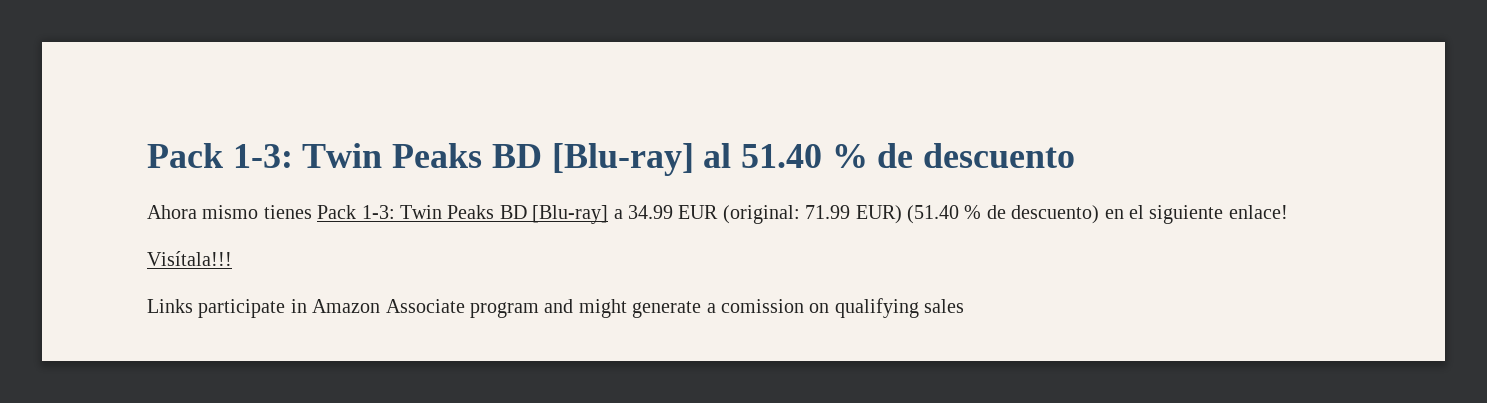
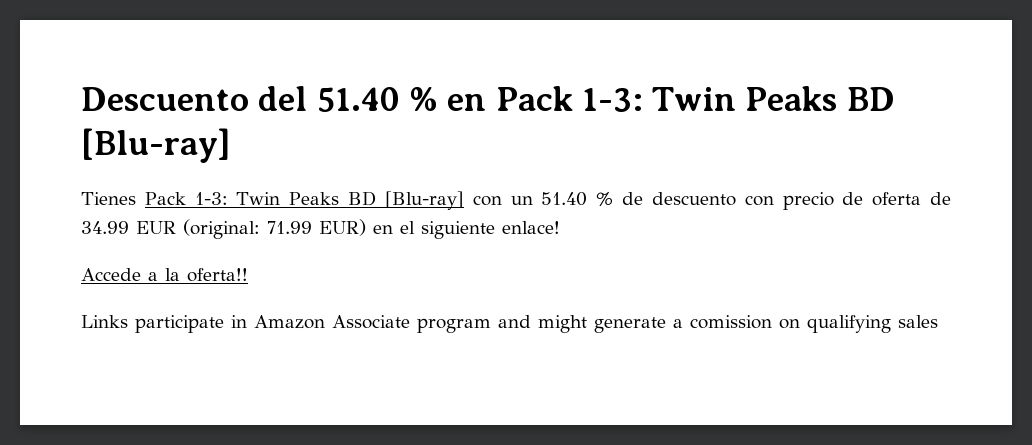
[147,143,1076,176] [147,205,623,224] Pack 1-3: Twin Peaks BD [Blu-ray] al 51.40 % de descuento // Ahora mismo tienes Pack 1-3: Twin Peaks BD [Blu-ray] a -> [81,86,895,112] [81,128,230,163] [81,191,951,210] Descuento del 51.40 % en Pack 1-3: Twin Peaks BD [Blu-ray] // Tienes Pack 1-3: Twin Peaks BD [Blu-ray] con un 51.40 % de descuento con precio de oferta de
[906,205,1100,224] (51.40 % de descuento) -> (366, 227) none
[147,251,232,266] Visítala!!! -> [81,268,248,282] Accede a la oferta!!

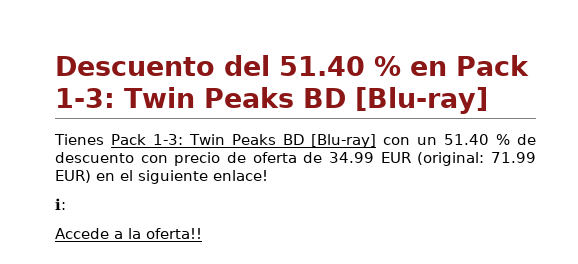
(560, 227) none -> [55,198,66,210] // ℹ:
[81,315,938,333] // Links participate in Amazon Associate program and might generate a comission on qualifying sales -> (202, 233) none

